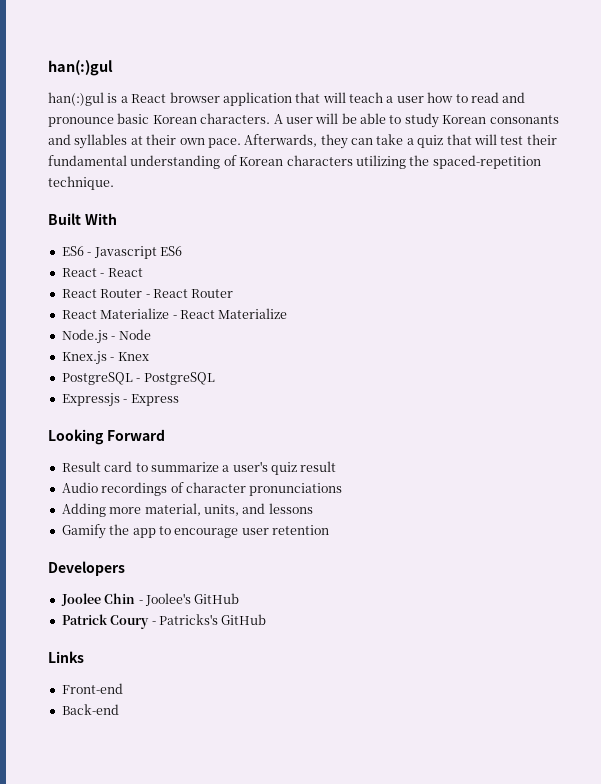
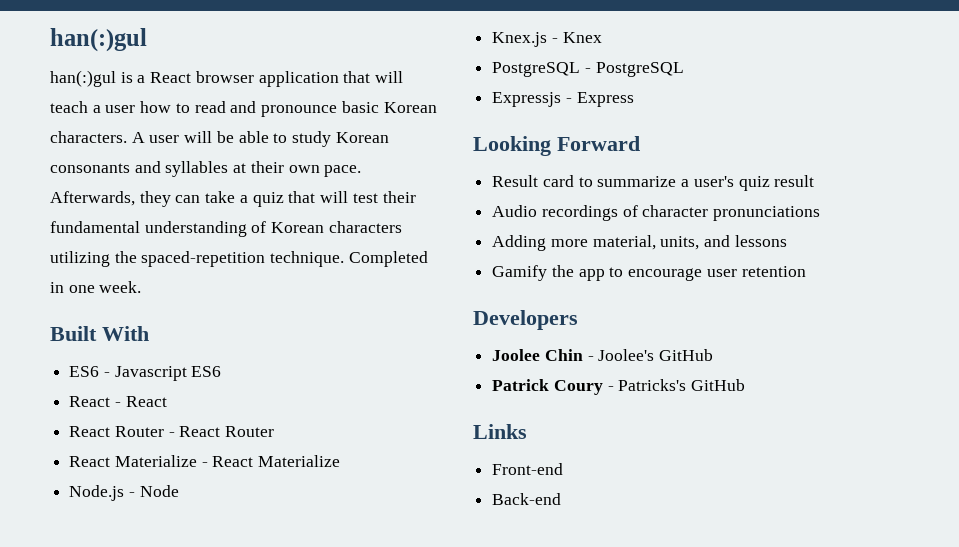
(114, 183) none -> [348,251,428,267] [50,281,142,293] Completed in one week.

